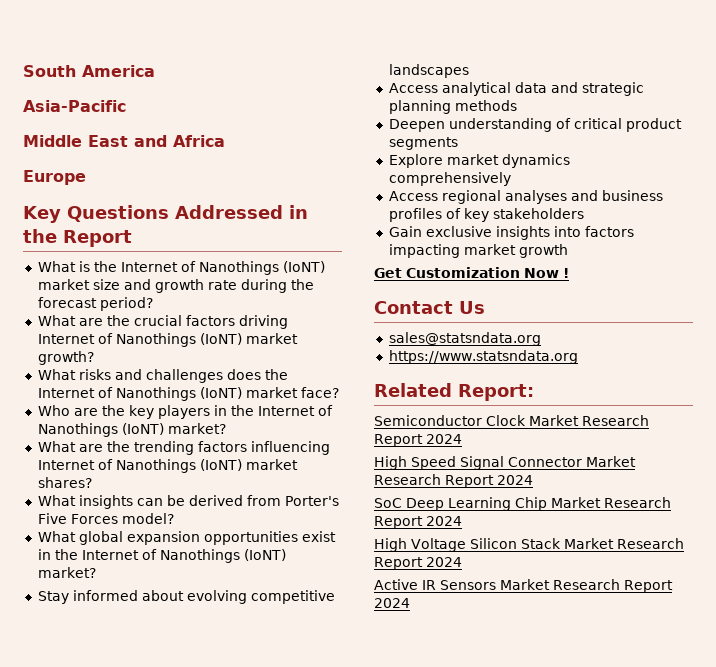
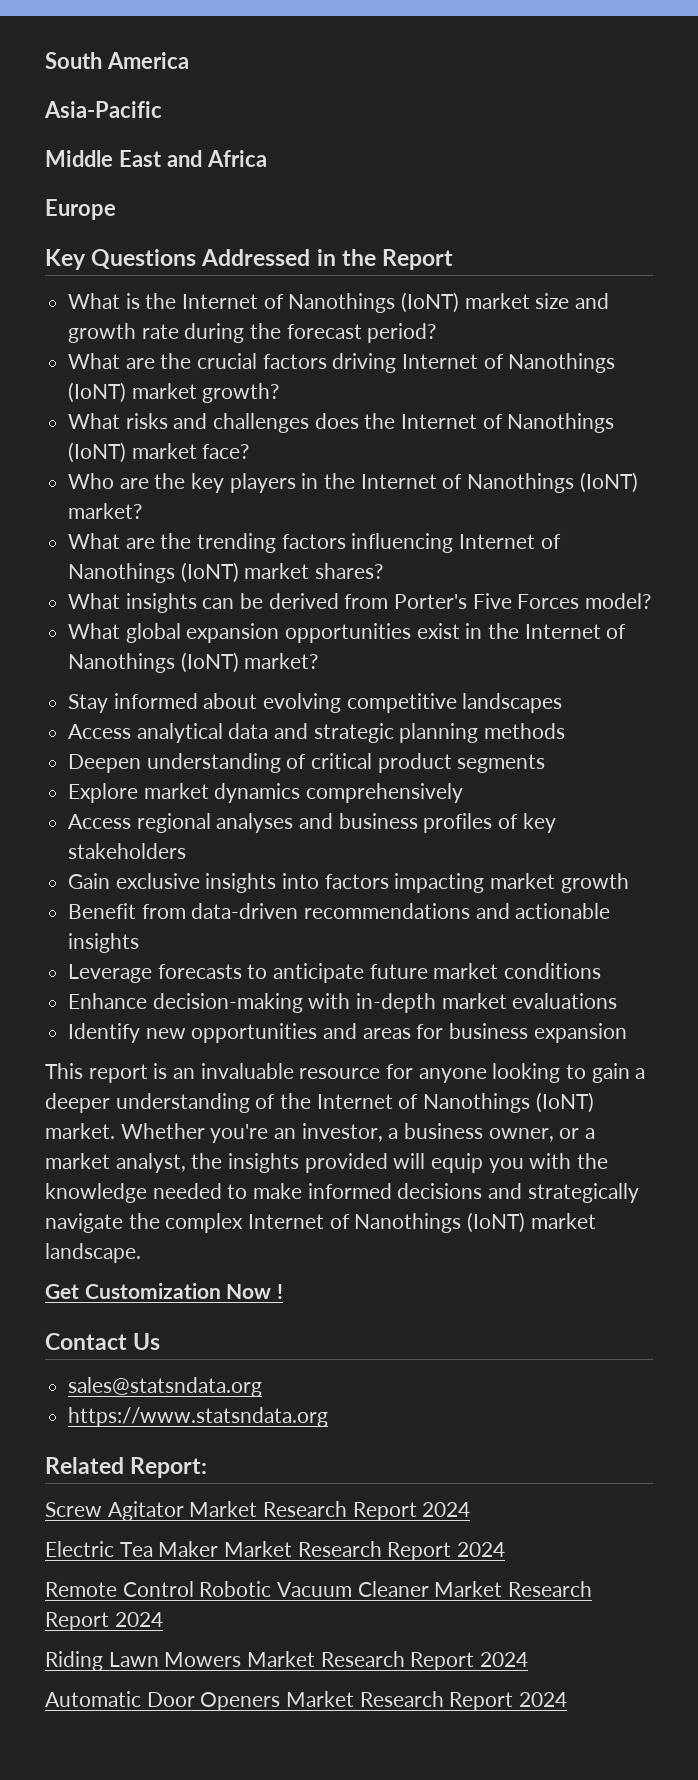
(568, 251) none -> [68,903,611,919] [68,933,140,953] [68,963,602,983] [68,993,618,1013] [68,1023,627,1043] [45,1063,646,1083] [45,1092,594,1113] [45,1123,596,1143] [45,1153,609,1173] [45,1183,639,1203] [45,1212,596,1233] [45,1243,141,1263] // Benefit from data-driven recommendations and actionable insights // Leverage forecasts to anticipate future market conditions // Enhance decision-making with in-depth market evaluations // Identify new opportunities and areas for business expansion // This report is an invaluable resource for anyone looking to gain a deeper understanding of the Internet of Nanothings (IoNT) market. Whether you're an investor, a business owner, or a market analyst, the insights provided will equip you with the knowledge needed to make informed decisions and strategically navigate the complex Internet of Nanothings (IoNT) market landscape.
[374,415,649,426] [374,434,462,447] [374,456,636,470] [374,474,533,488] [374,497,671,511] [374,516,462,529] [374,538,684,552] [374,557,462,570] [374,579,496,590] Semiconductor Clock Market Research Report 2024 // High Speed Signal Connector Market Research Report 2024 // SoC Deep Learning Chip Market Research Report 2024 // High Voltage Silicon Stack Market Research Report 2024 // Active IR Sensors -> [45,1501,471,1521] [45,1541,506,1561] [45,1581,593,1597] [45,1612,163,1631] [45,1651,529,1671] [45,1691,281,1711] Screw Agitator Market Research Report 2024 // Electric Tea Maker Market Research Report 2024 // Remote Control Robotic Vacuum Cleaner Market Research Report 2024 // Riding Lawn Mowers Market Research Report 2024 // Automatic Door Openers

